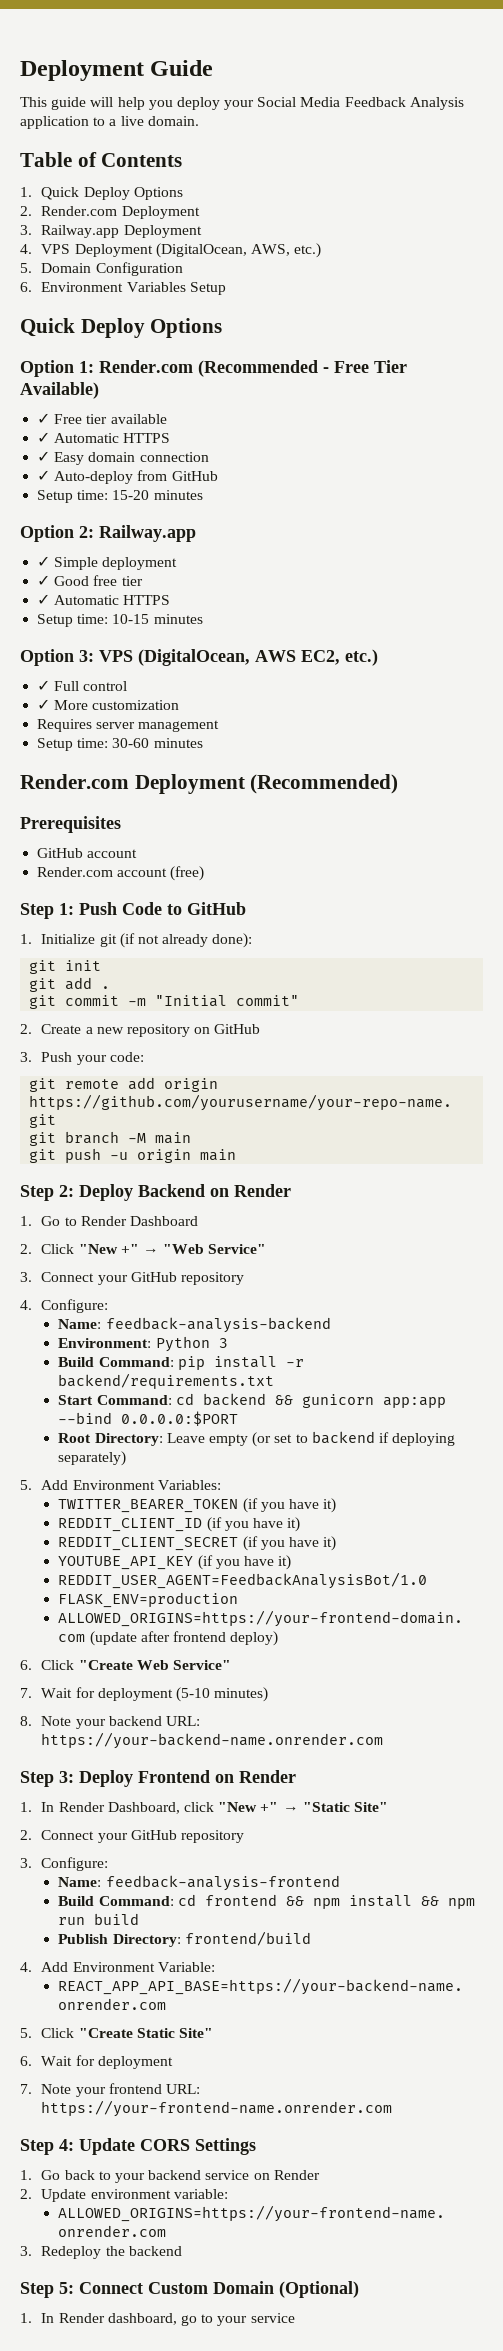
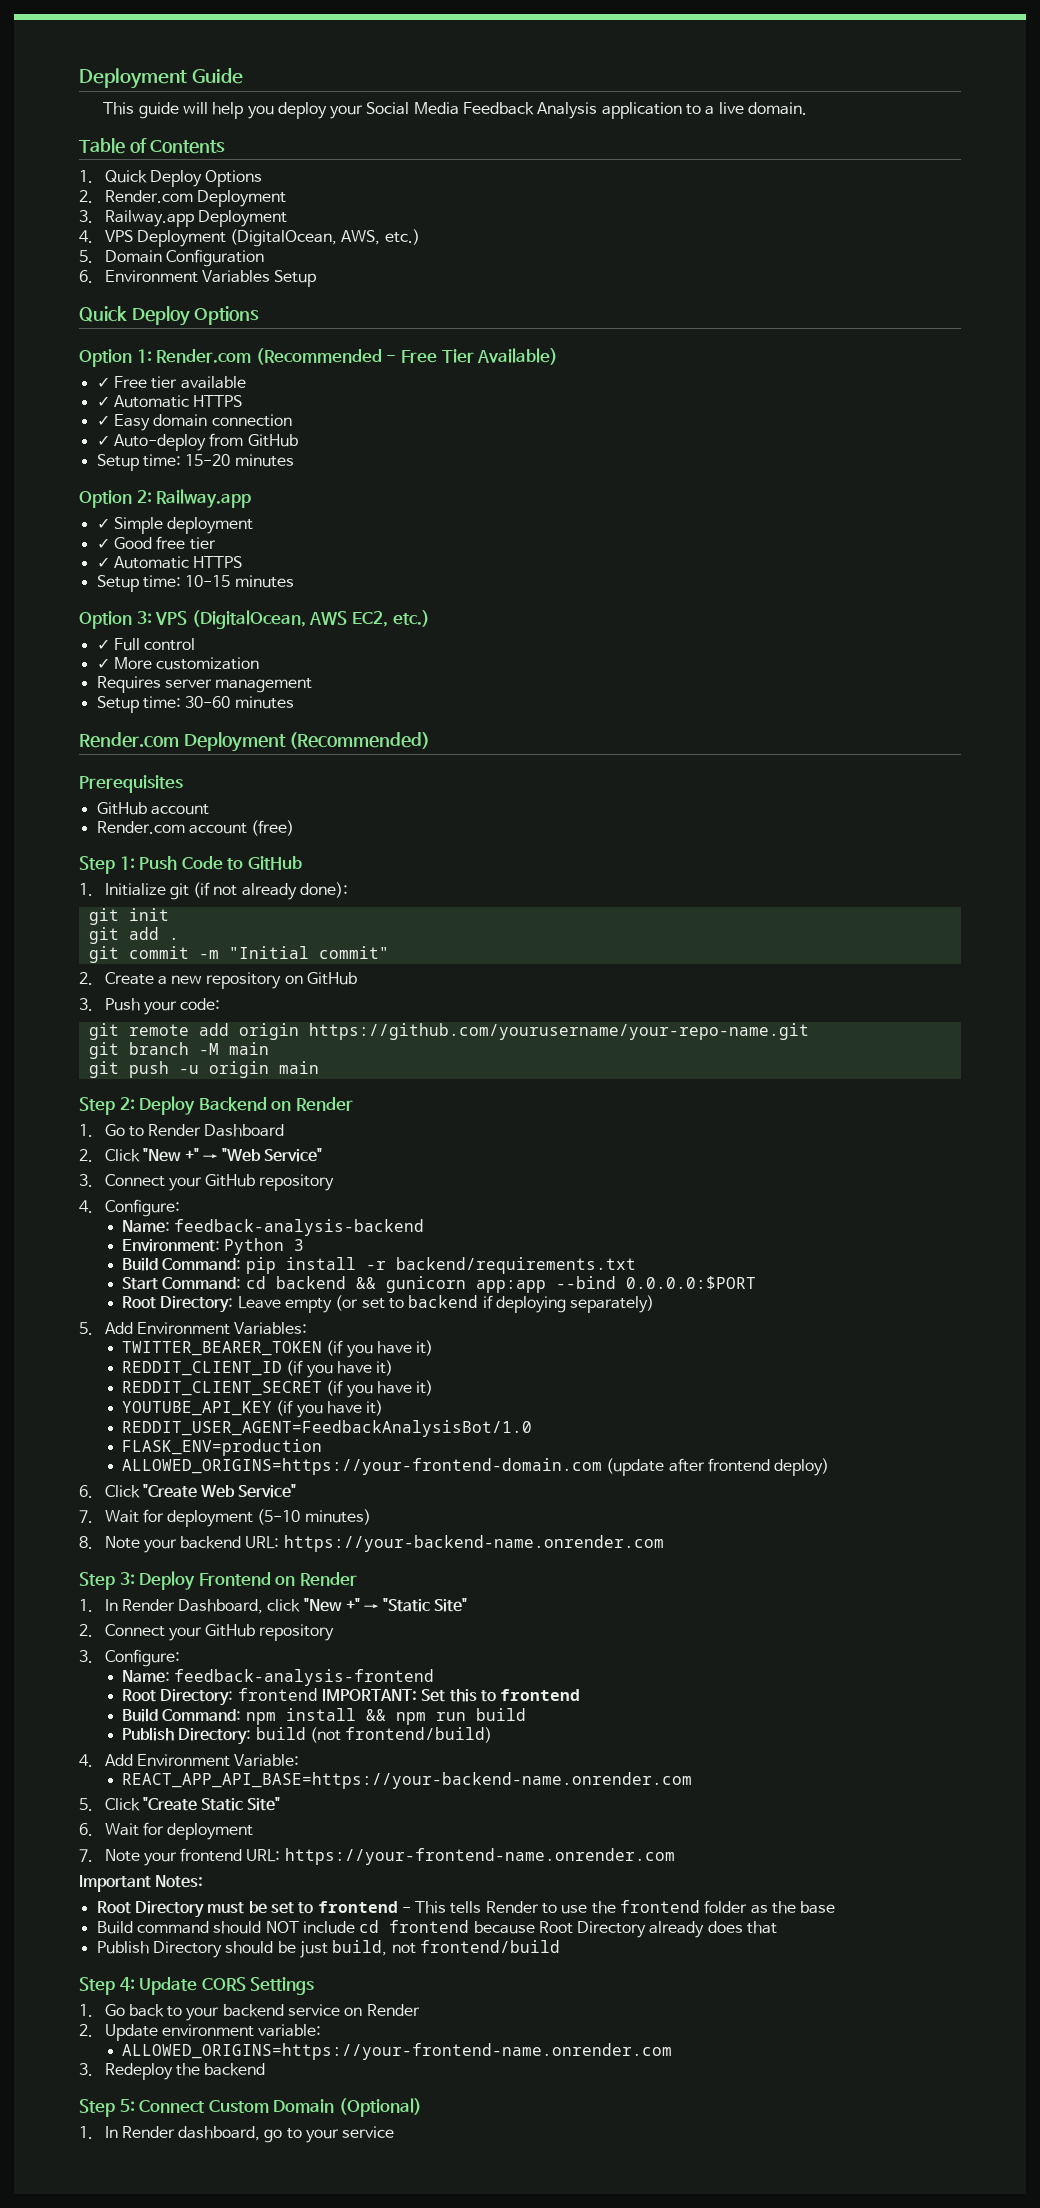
[58,1894,304,1906] // Build Command: cd frontend && -> [122,1688,581,1706] [122,1708,242,1722] // Root Directory: frontend IMPORTANT: Set this to frontend // Build Command:
[184,1931,311,1946] frontend/build -> [255,1727,493,1743] build (not frontend/build)
(393, 2108) none -> [79,1875,204,1892] [96,1900,836,1918] [96,1920,778,1938] [96,1940,560,1958] // Important Notes: // Root Directory must be set to frontend - This tells Render to use the frontend folder as the base // Build command should NOT include cd frontend because Root Directory already does that // Publish Directory should be just build, not frontend/build

